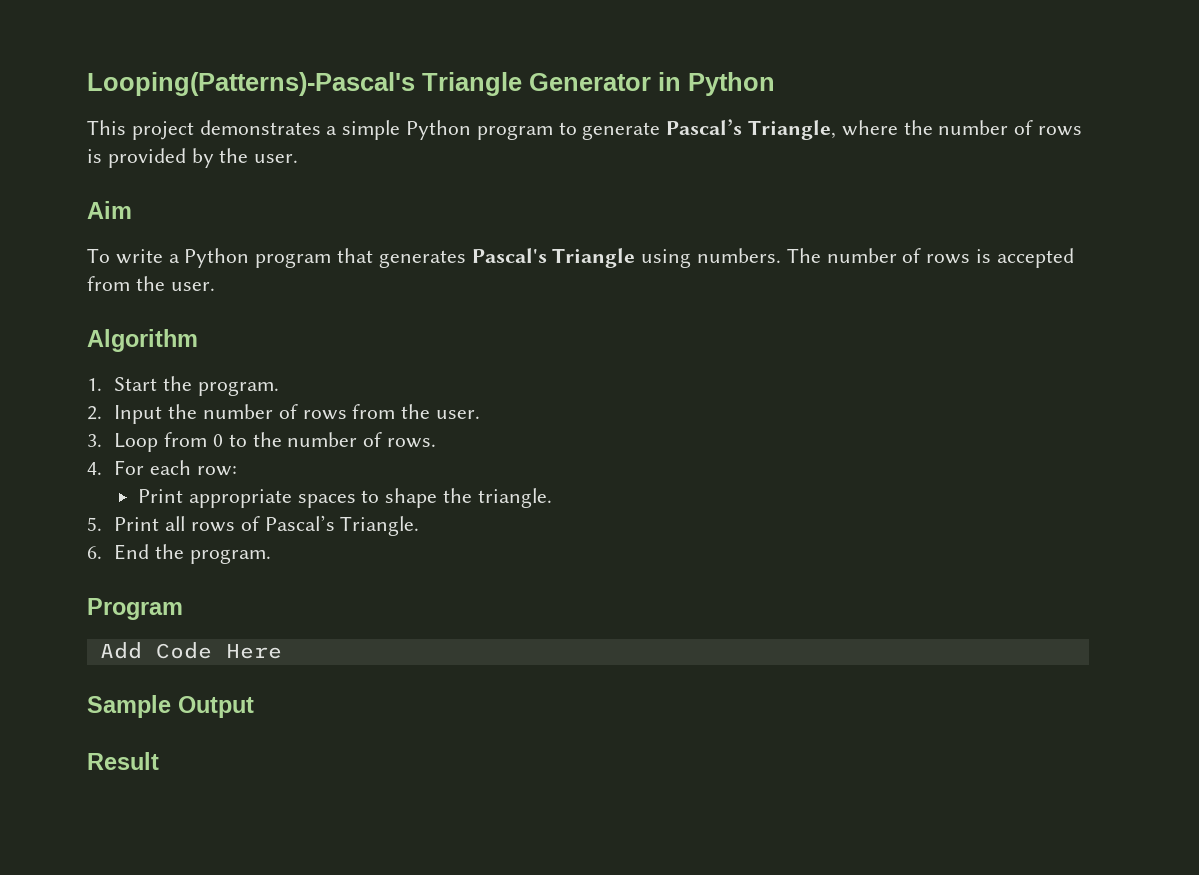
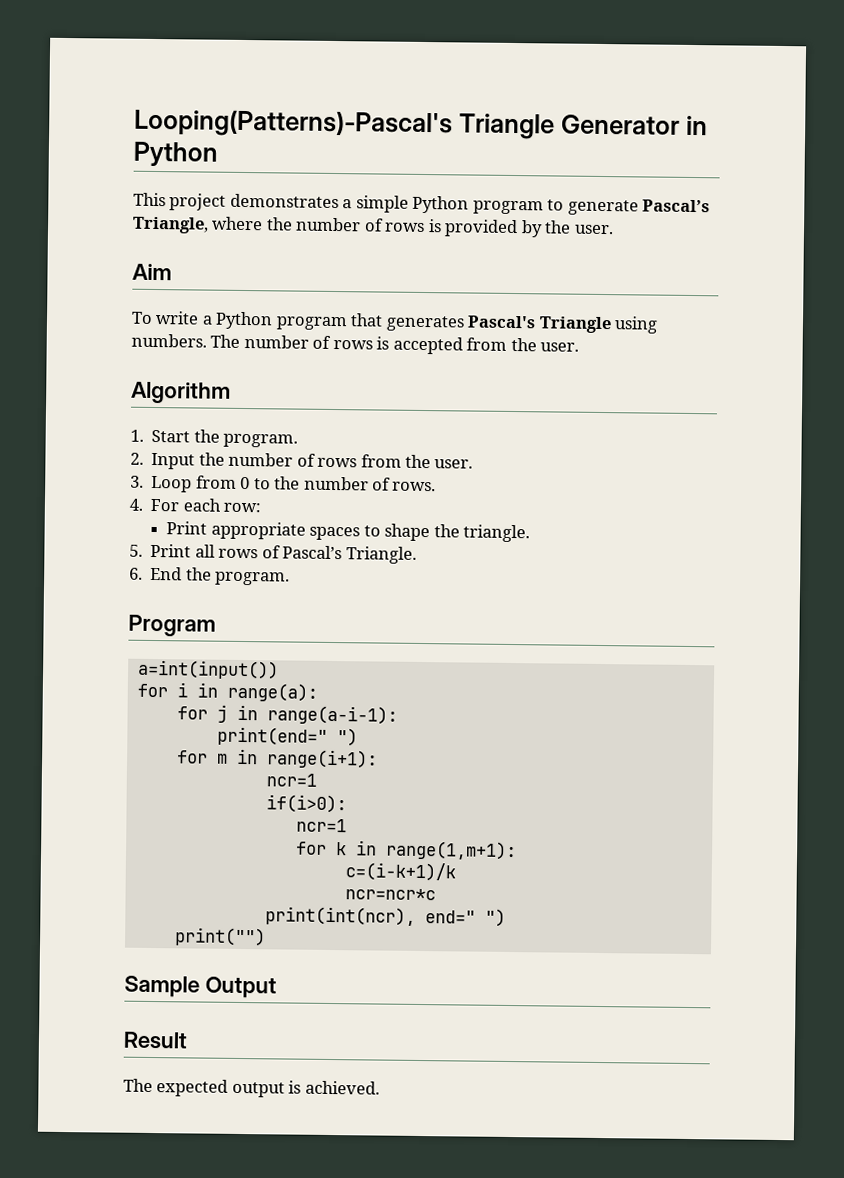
[99,642,282,659] [87,695,254,718] [87,752,159,770] Add Code Here // Sample Output // Result -> [136,659,279,680] [136,682,318,702] [176,704,398,725] [216,726,358,747] [176,748,378,769] [265,773,317,787] [265,794,347,814] [295,818,347,833] [295,840,517,861] [344,862,456,882] [344,888,436,901] [264,906,506,927] [174,927,266,947] [124,975,277,999] [123,1031,188,1050] [123,1078,380,1098] a=int(input()) // for i in range(a): // for j in range(a-i-1): // print(end=" ") // for m in range(i+1): // ncr=1 // if(i>0): // ncr=1 // for k in range(1,m+1): // c=(i-k+1)/k // ncr=ncr*c // print(int(ncr), end=" ") // print("") // Sample Output // Result // The expected output is achieved.

